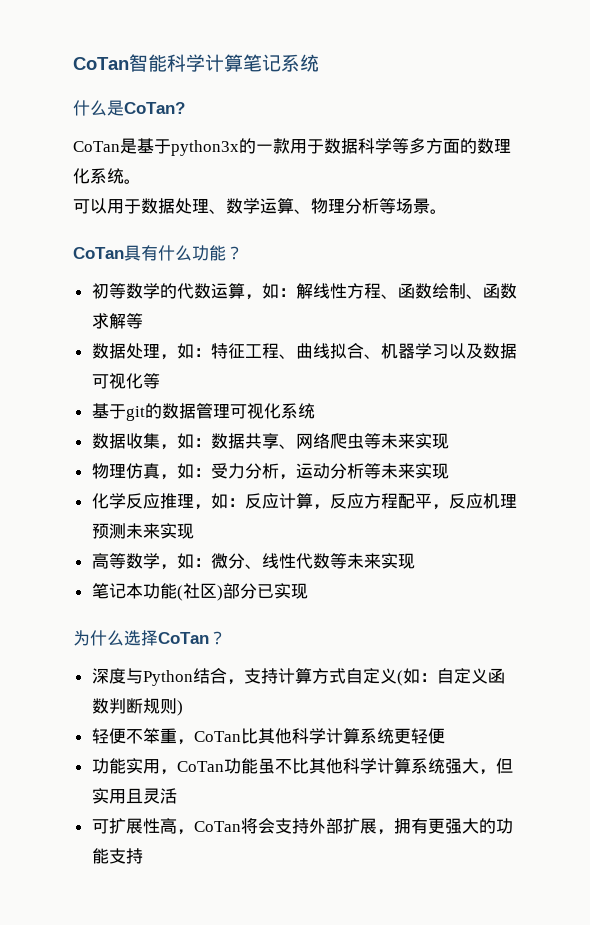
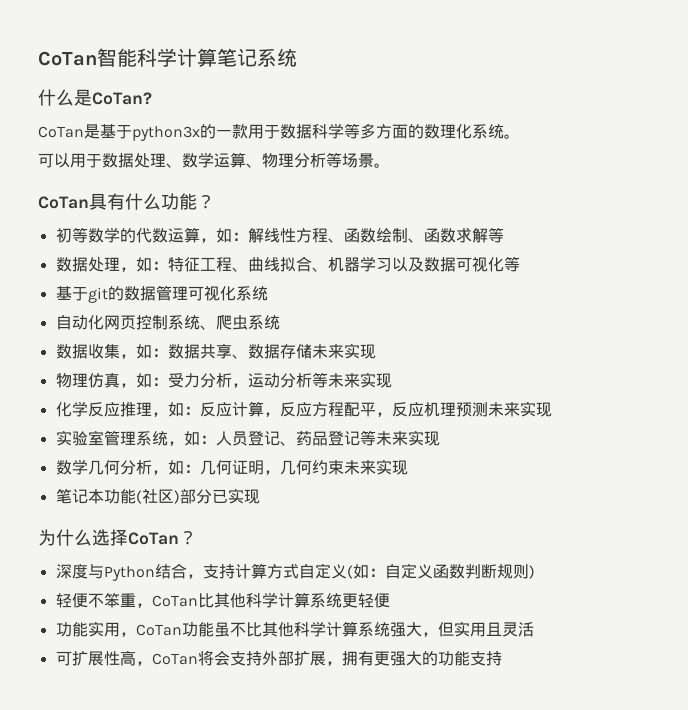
(315, 411) none -> [55,314,280,330] // 自动化网页控制系统、爬虫系统
[295,433,381,449] 网络爬虫等 -> [247,344,312,359] 数据存储
[91,553,347,570] 高等数学，如：微分、线性代数等 -> [55,430,440,446] [55,459,344,475] 实验室管理系统，如：人员登记、药品登记等未来实现 // 数学几何分析，如：几何证明，几何约束

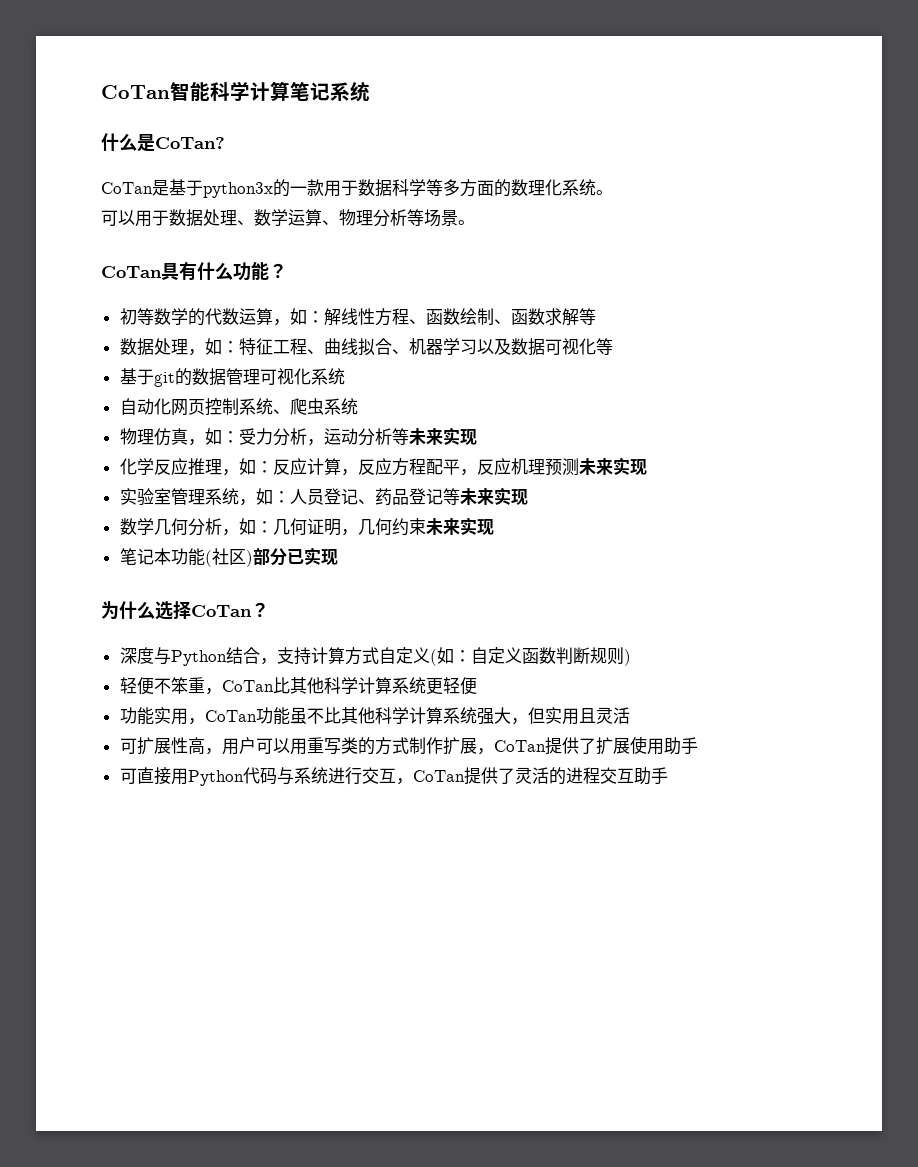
[55,343,376,359] // 数据收集，如：数据共享、数据存储未来实现 -> (358, 406) none
[151,650,502,666] CoTan将会支持外部扩展，拥有更强大的功能支持 -> [221,736,698,755] [119,767,668,786] 用户可以用重写类的方式制作扩展，CoTan提供了扩展使用助手 // 可直接用Python代码与系统进行交互，CoTan提供了灵活的进程交互助手

